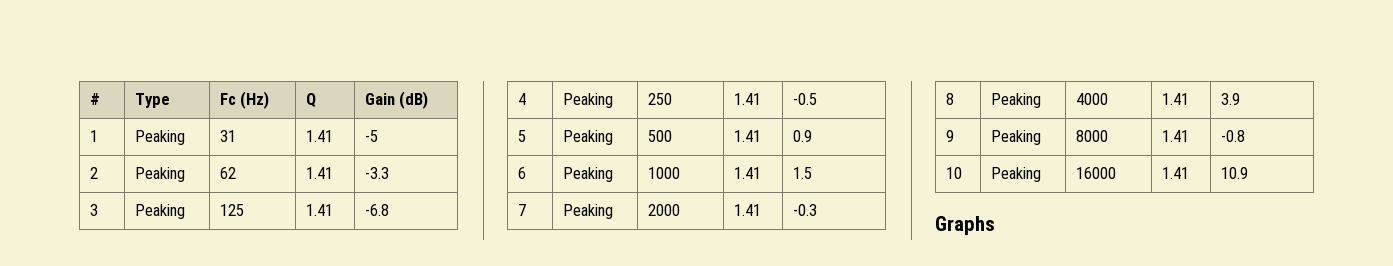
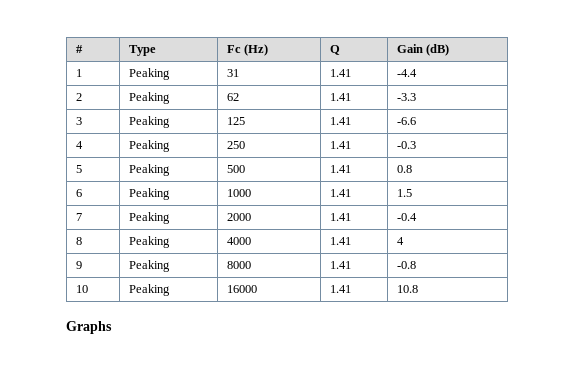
[364,130,378,142] -5 -> [396,69,417,77] -4.4
[364,204,389,216] -6.8 -> [396,117,416,125] -6.6
[792,93,817,105] -0.5 -> [396,141,416,149] -0.3
[792,130,812,142] 0.9 -> [396,165,412,173] 0.8
[792,204,817,216] -0.3 -> [396,213,417,221] -0.4
[1220,93,1240,105] 3.9 -> [396,237,404,245] 4
[1220,167,1248,179] 10.9 -> [396,285,418,293] 10.8

